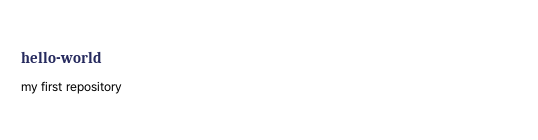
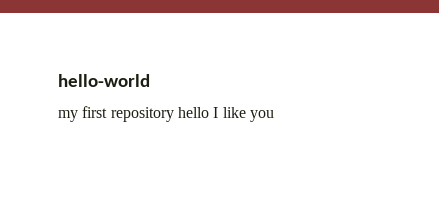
(122, 87) none -> [177,107,274,122] hello I like you

